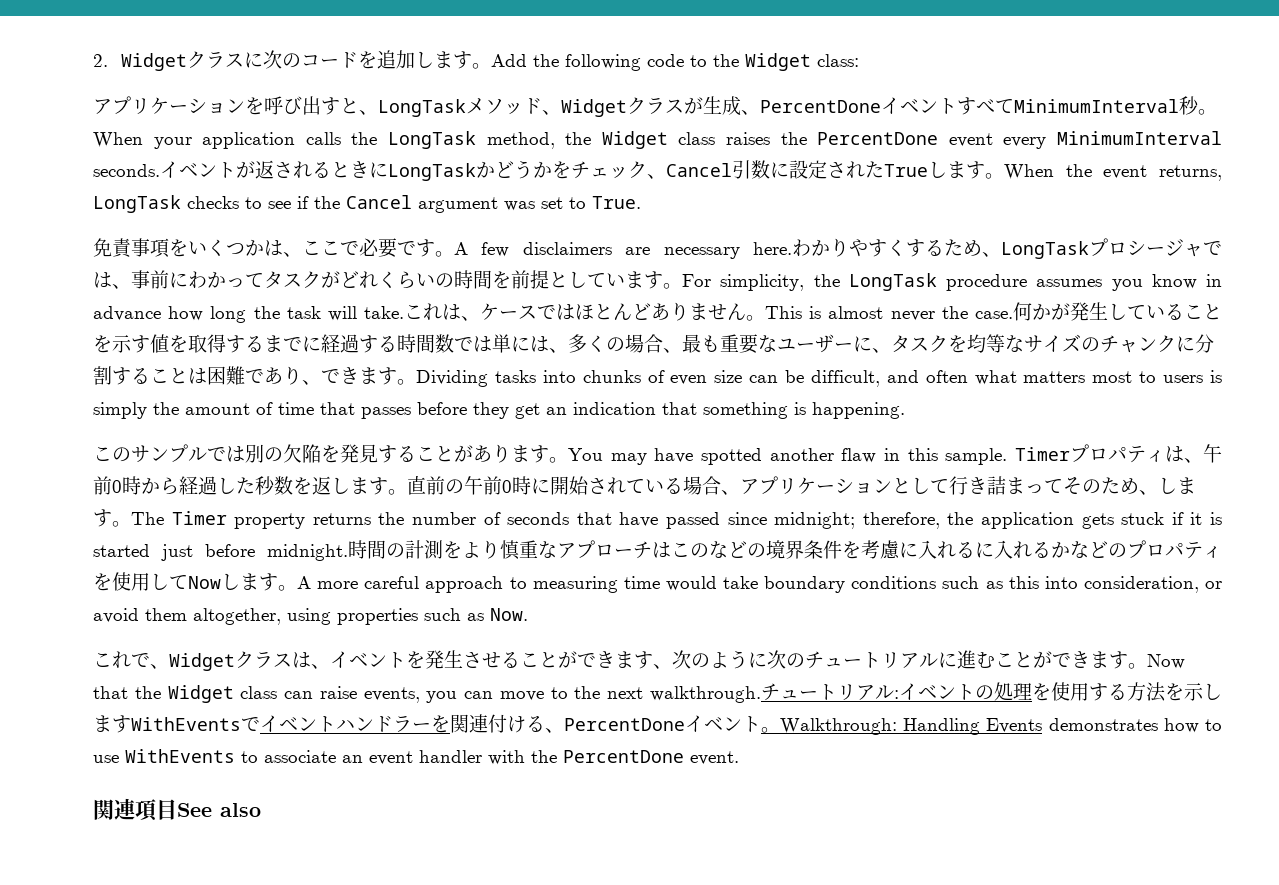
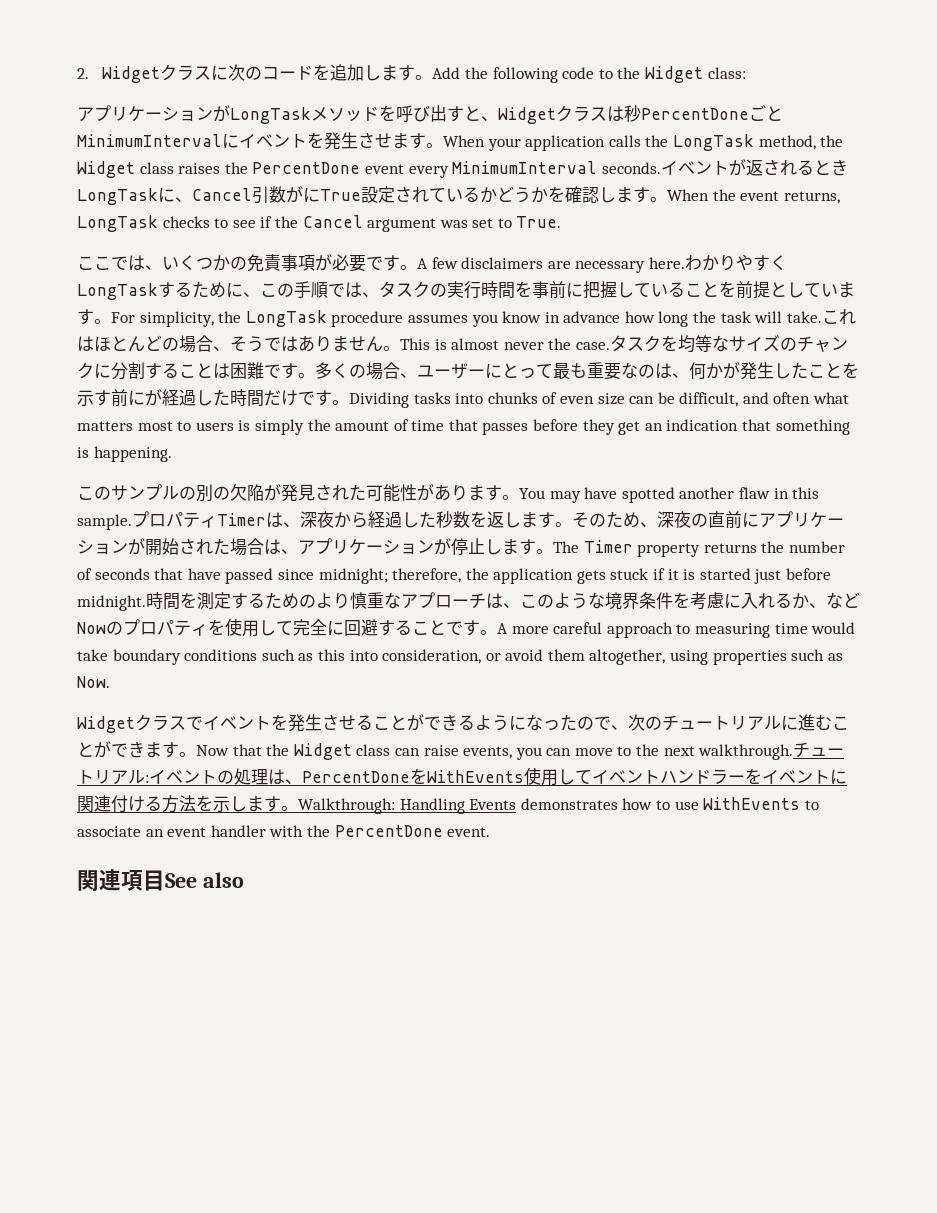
[245,96,1199,117] を呼び出すと、LongTaskメソッド、Widgetクラスが生成、PercentDoneイベントすべてMinimumInterval秒 -> [213,105,783,124] [77,132,426,150] がLongTaskメソッドを呼び出すと、Widgetクラスは秒PercentDoneごとMinimumIntervalにイベントを発生させます
[369,160,928,181] にLongTaskかどうかをチェック、Cancel引数に設定されたTrue -> [77,186,599,205] LongTaskに、Cancel引数がにTrue設定されているかどうかを確認
[93,238,359,258] 免責事項をいくつかは、ここで -> [77,254,332,272] ここでは、いくつかの免責事項が
[905,238,1222,259] [93,270,492,289] するため、LongTaskプロシージャでは、事前にわかってタスクがどれくらいの時間 -> [77,281,719,300] LongTaskするために、この手順では、タスクの実行時間を事前に把握していること
[461,303,652,321] 、ケースではほとんど -> [94,335,298,353] ほとんどの場合、そうでは
[1012,302,1222,321] [93,334,891,354] 何かが発生していることを示す値を取得するまでに経過する時間数では単には、多くの場合、最も重要なユーザーに、 -> (610, 346) none
[264,366,378,385] あり、できま -> [281,362,859,380] [77,389,315,407] す。多くの場合、ユーザーにとって最も重要なのは、何かが発生したことを示す前にが経過した時間だけで
[207,446,245,462] では -> [179,486,196,500] の
[321,444,454,463] を発見すること -> [264,484,417,502] が発見された可能性
[1014,444,1222,463] [93,476,141,495] Timerプロパティは、午前0時 -> [132,511,334,528] プロパティTimerは、深夜
[407,476,721,495] 直前の午前0時に開始されている場合 -> [572,511,844,529] [77,538,281,556] そのため、深夜の直前にアプリケーションが開始された場合は
[892,476,1158,495] として行き詰まってそのため、 -> [434,538,485,555] が停止
[386,540,462,559] の計測を -> [180,592,316,610] を測定するための
[671,541,766,558] このなどの -> [503,592,605,609] 、このような
[975,540,1108,559] に入れるかなど -> [792,592,860,609] [77,622,106,634] か、などNow
[188,573,259,590] Nowしま -> [293,619,463,636] 完全に回避することで
[93,651,330,671] これで、Widgetクラスは、 -> [77,714,203,733] Widgetクラスで
[615,650,767,669] ます、次のように -> [458,714,628,731] るようになったので、
[1032,682,1222,702] [93,715,260,733] を使用する方法を示しますWithEventsで -> [268,767,592,786] は、PercentDoneをWithEvents使用して
[450,714,761,733] 関連付ける、PercentDoneイベント -> [762,769,847,785] [77,795,281,813] イベントに関連付ける方法を示します

